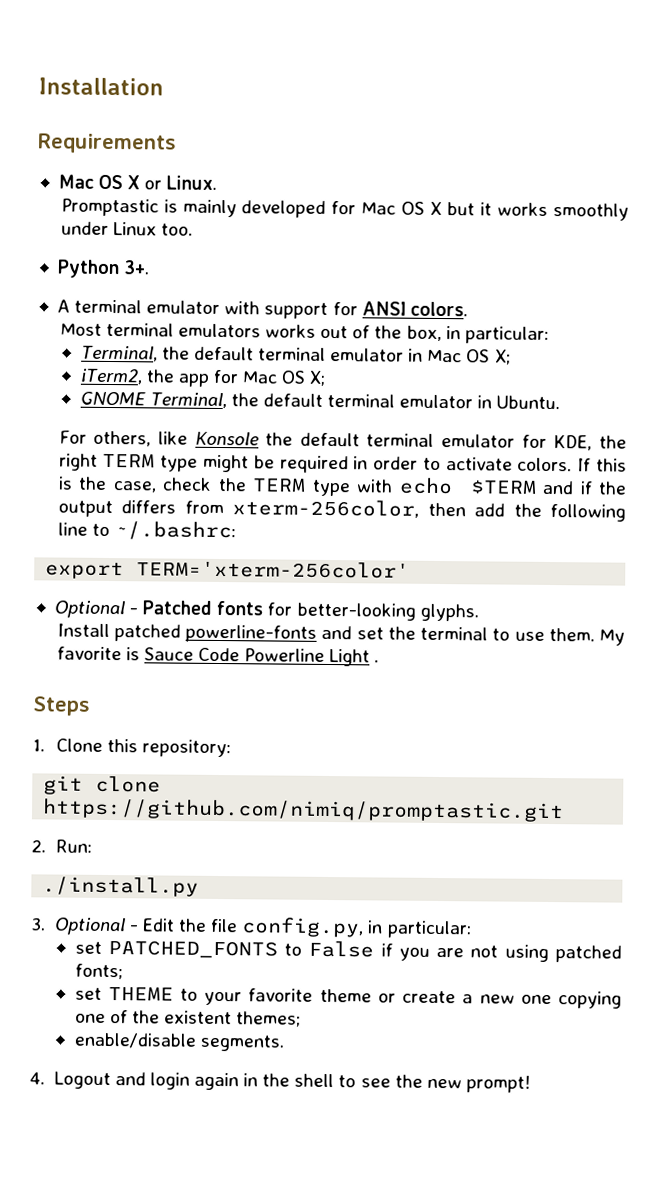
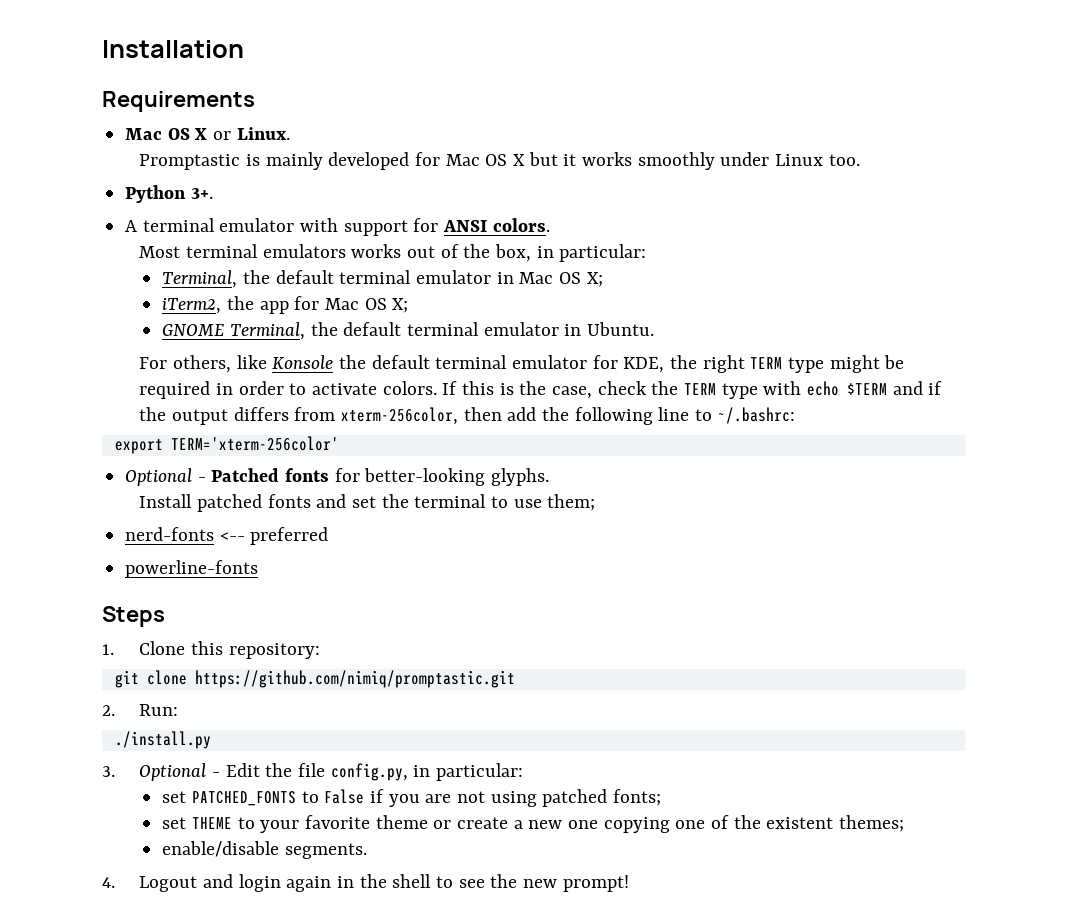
[185,624,318,643] powerline-fonts -> [267,494,311,508] fonts
[548,627,625,646] [56,646,380,667] them. My favorite is Sauce Code Powerline Light . -> [547,494,596,511] [125,527,329,545] [125,560,259,578] them; // nerd-fonts <-- preferred // powerline-fonts

